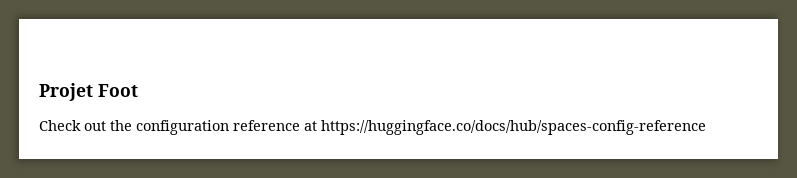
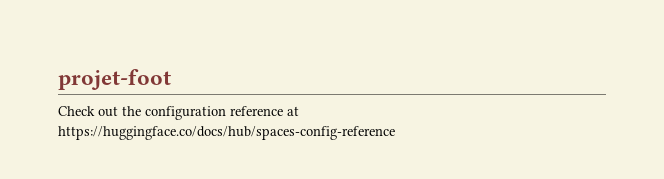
[39,83,138,101] Projet Foot -> [58,69,171,90] projet-foot

